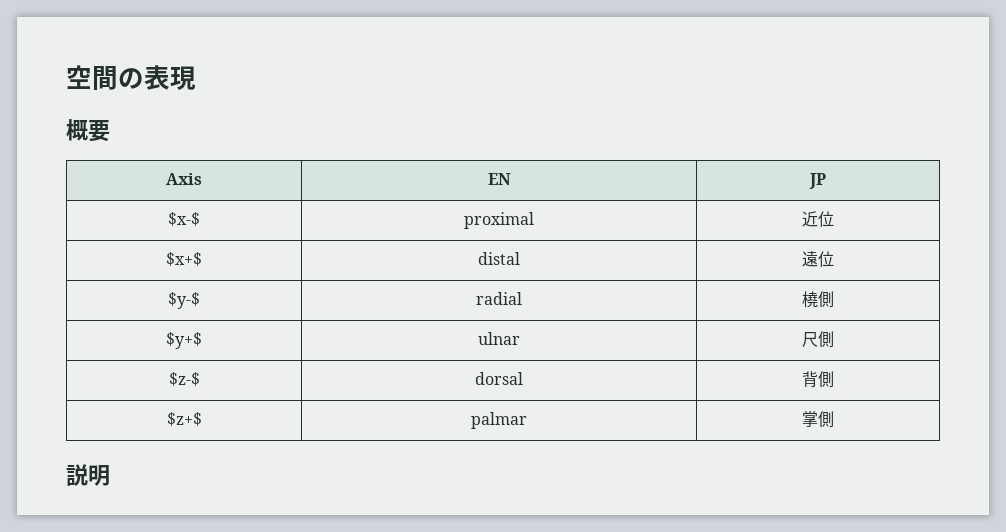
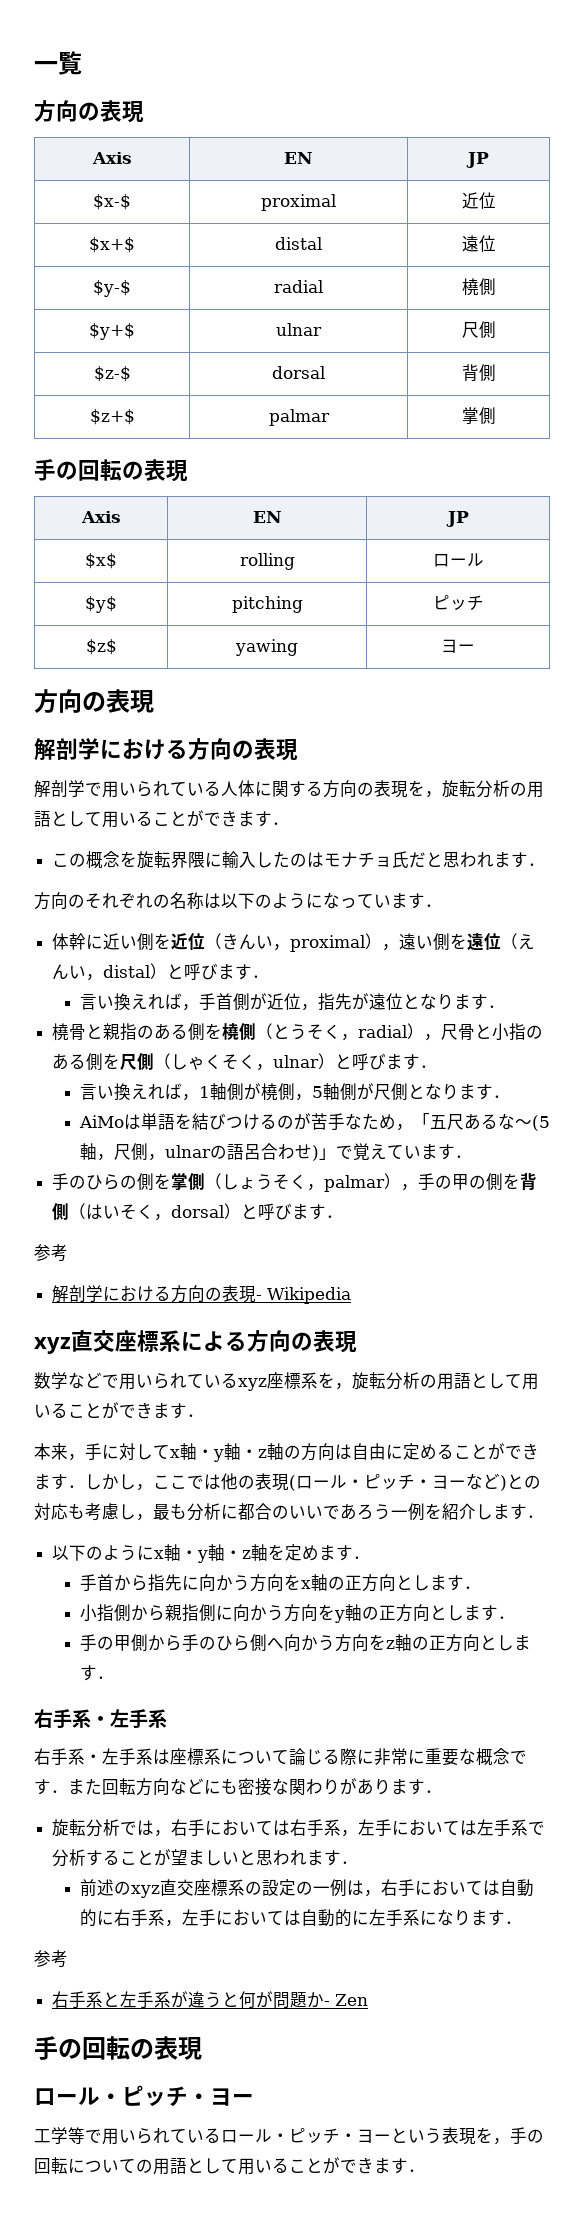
[66,65,196,90] [66,119,110,142] 空間の表現 // 概要 -> [34,51,82,75] [34,100,144,123] 一覧 // 方向の表現
[66,464,110,486] 説明 -> [34,459,188,482] [80,511,121,523] [252,511,282,523] [445,511,469,527] [85,553,117,569] [239,553,295,570] [432,553,484,567] [85,596,117,613] [231,596,303,613] [432,595,484,611] [85,639,117,655] [235,639,298,656] [441,639,475,653] [34,689,154,713] [34,738,298,761] [34,780,544,798] [34,810,289,828] [52,851,546,869] [34,892,442,910] [52,933,536,952] [52,963,270,981] [79,993,505,1011] [52,1023,544,1041] [52,1053,438,1071] [79,1083,510,1101] [78,1113,550,1131] [79,1143,472,1161] [52,1173,538,1192] [52,1203,344,1221] [34,1244,68,1262] [52,1285,352,1304] [34,1330,357,1354] [34,1372,539,1391] [34,1402,204,1419] [34,1443,539,1462] [34,1473,541,1491] [34,1503,544,1521] [52,1544,371,1563] [79,1574,481,1592] [79,1604,515,1623] [79,1634,531,1652] [79,1665,114,1681] [34,1709,167,1729] [34,1748,527,1766] [34,1778,442,1796] [52,1819,546,1837] [52,1849,359,1867] [79,1879,534,1898] [79,1909,522,1927] [34,1950,68,1968] [52,1991,369,2009] [34,2036,202,2060] [34,2085,254,2107] [34,2127,544,2145] [34,2157,425,2175] 手の回転の表現 // Axis | EN | JP // $x$ | rolling | ロール // $y$ | pitching | ピッチ // $z$ | yawing | ヨー // 方向の表現 // 解剖学における方向の表現 // 解剖学で用いられている人体に関する方向の表現を，旋転分析の用語として用いることができます． // この概念を旋転界隈に輸入したのはモナチョ氏だと思われます． // 方向のそれぞれの名称は以下のようになっています． // 体幹に近い側を近位（きんい，proximal），遠い側を遠位（えんい，distal）と呼びます． // 言い換えれば，手首側が近位，指先が遠位となります． // 橈骨と親指のある側を橈側（とうそく，radial），尺骨と小指のある側を尺側（しゃくそく，ulnar）と呼びます． // 言い換えれば，1軸側が橈側，5軸側が尺側となります． // AiMoは単語を結びつけるのが苦手なため，「五尺あるな〜(5軸，尺側，ulnarの語呂合わせ)」で覚えています． // 手のひらの側を掌側（しょうそく，palmar），手の甲の側を背側（はいそく，dorsal）と呼びます． // 参考 // 解剖学における方向の表現- Wikipedia // xyz直交座標系による方向の表現 // 数学などで用いられているxyz座標系を，旋転分析の用語として用いることができます． // 本来，手に対してx軸・y軸・z軸の方向は自由に定めることができます．しかし，ここでは他の表現(ロール・ピッチ・ヨーなど)との対応も考慮し，最も分析に都合のいいであろう一例を紹介します． // 以下のようにx軸・y軸・z軸を定めます． // 手首から指先に向かう方向をx軸の正方向とします． // 小指側から親指側に向かう方向をy軸の正方向とします． // 手の甲側から手のひら側へ向かう方向をz軸の正方向とします． // 右手系・左手系 // 右手系・左手系は座標系について論じる際に非常に重要な概念です．また回転方向などにも密接な関わりがあります． // 旋転分析では，右手においては右手系，左手においては左手系で分析することが望ましいと思われます． // 前述のxyz直交座標系の設定の一例は，右手においては自動的に右手系，左手においては自動的に左手系になります． // 参考 // 右手系と左手系が違うと何が問題か- Zen // 手の回転の表現 // ロール・ピッチ・ヨー // 工学等で用いられているロール・ピッチ・ヨーという表現を，手の回転についての用語として用いることができます．

